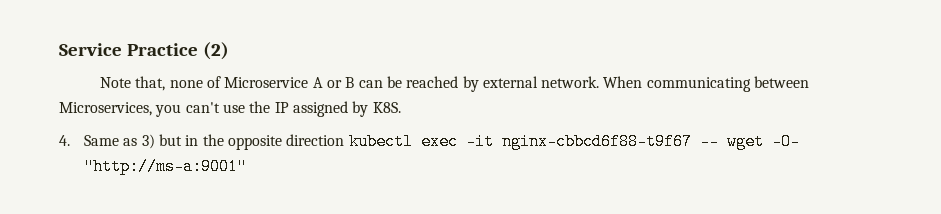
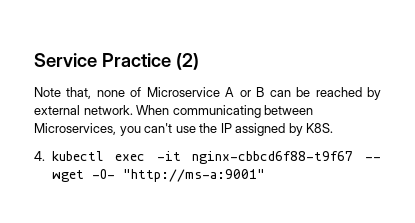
[84,134,345,150] Same as 3) but in the opposite direction -> (45, 156) none

